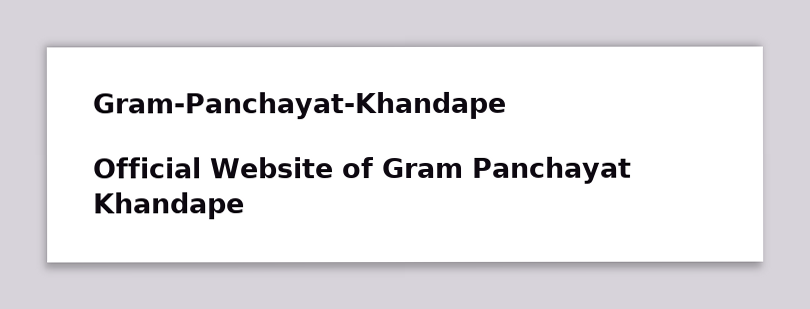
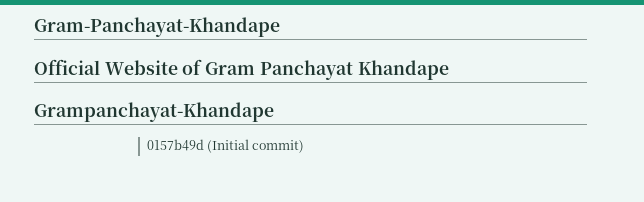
(245, 206) none -> [34,102,274,122] [146,139,305,153] // Grampanchayat-Khandape // 0157b49d (Initial commit)

